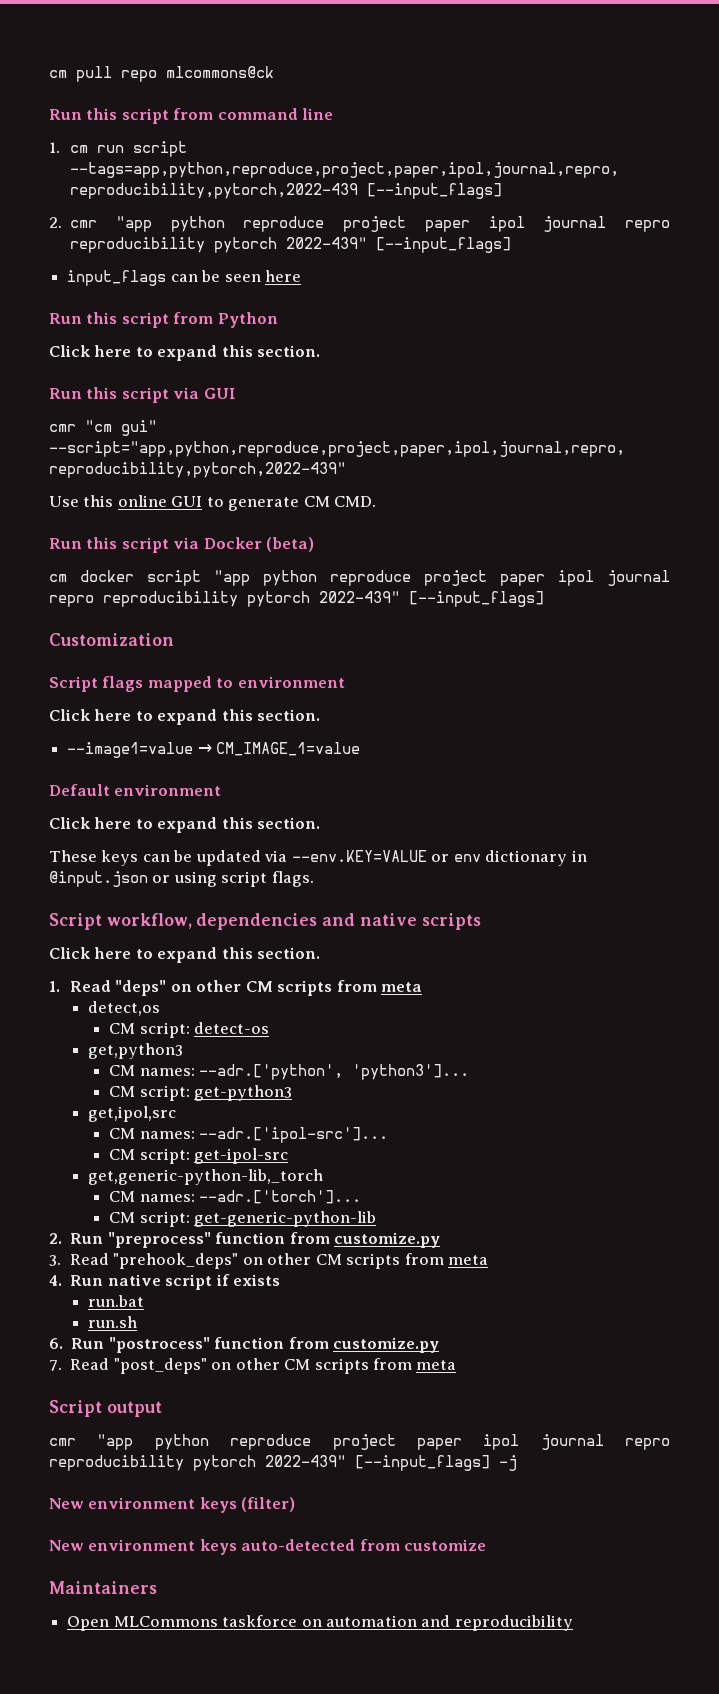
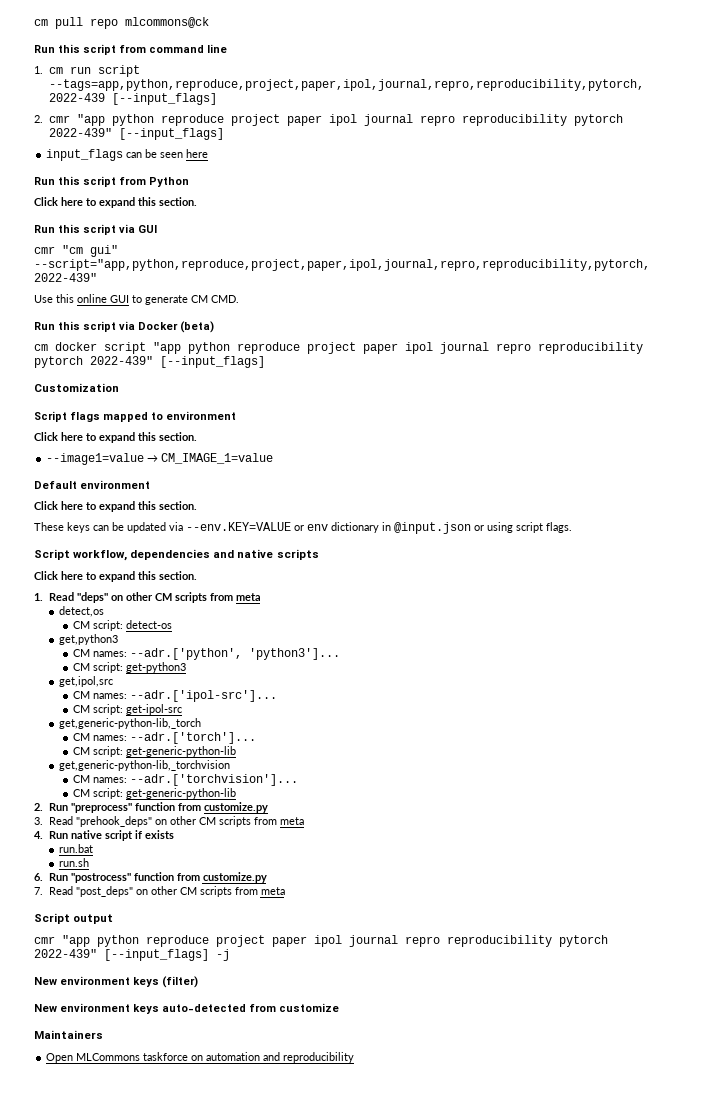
(376, 1219) none -> [59,760,231,771] [72,774,298,786] [72,788,236,799] // get,generic-python-lib,_torchvision // CM names: --adr.['torchvision']... // CM script: get-generic-python-lib

